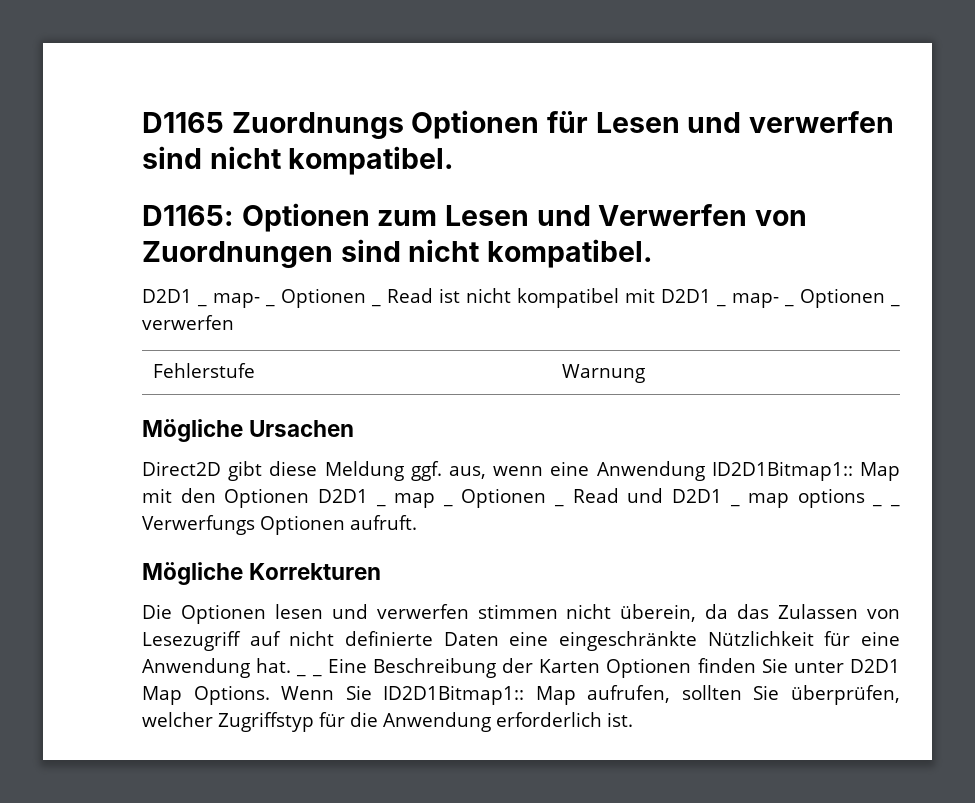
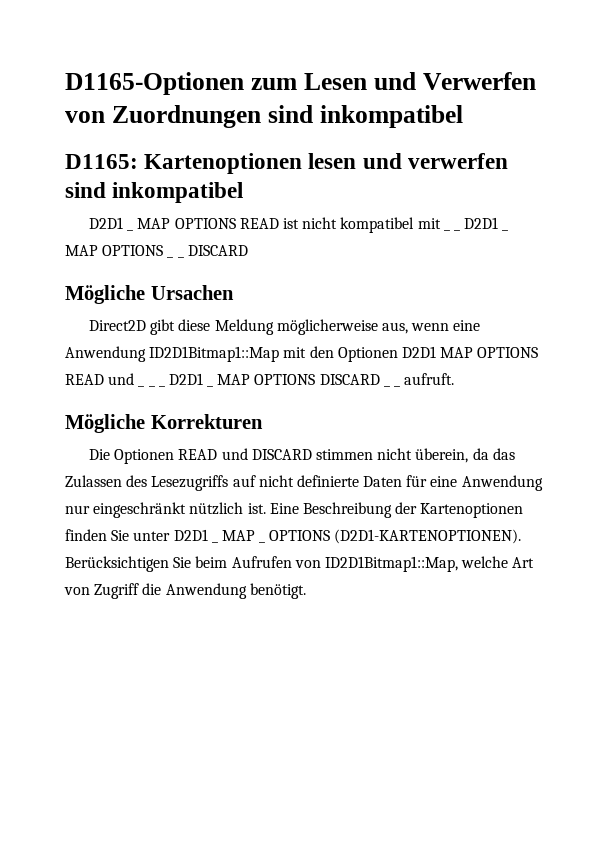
[142,110,895,140] [142,146,455,175] [142,203,370,232] D1165 Zuordnungs Optionen für Lesen und verwerfen sind nicht kompatibel. // D1165: Optionen -> [65,72,244,95] D1165-Optionen
[408,239,654,268] [142,289,192,303] [197,288,381,308] [387,288,711,308] [716,288,900,308] [142,315,234,330] [153,363,256,378] [562,364,646,383] nicht kompatibel. // D2D1 _ map- _ Optionen _ Read ist nicht kompatibel mit D2D1 _ map- _ Optionen _ verwerfen // Fehlerstufe | Warnung -> [319,105,463,128] [65,153,508,174] [65,182,244,203] [89,217,124,229] [127,229,134,231] [137,217,441,233] [443,229,460,231] [464,217,499,229] [502,229,509,231] [65,245,164,256] [167,256,184,258] [187,245,248,256] inkompatibel // D1165: Kartenoptionen lesen und verwerfen sind inkompatibel // D2D1 _ MAP OPTIONS READ ist nicht kompatibel mit _ _ D2D1 _ MAP OPTIONS _ _ DISCARD
[410,461,442,481] ggf. -> [276,319,378,335] möglicherweise
[711,461,900,481] ID2D1Bitmap1:: Map -> [149,346,280,362] ID2D1Bitmap1::Map
[375,488,564,508] [572,488,722,503] [729,488,900,508] [142,515,345,535] _ map _ Optionen _ Read und D2D1 _ map options _ _ Verwerfungs Optionen -> [440,347,539,358] [65,373,135,385] [138,385,165,387] [168,373,203,385] [207,385,214,387] [217,374,380,385] [383,385,401,387] MAP OPTIONS READ und _ _ _ D2D1 _ MAP OPTIONS DISCARD _ _
[274,604,469,619] lesen und verwerfen -> [178,448,312,460] READ und DISCARD
[867,609,900,619] [142,631,241,651] von Lesezugriff -> [126,475,229,491] des Lesezugriffs
[509,631,900,651] [142,658,292,678] [296,673,322,677] eine eingeschränkte Nützlichkeit für eine Anwendung hat. _ _ -> [406,475,543,491] [65,502,266,518] für eine Anwendung nur eingeschränkt nützlich ist.
[539,658,692,678] Karten Optionen -> [420,503,524,518] Kartenoptionen
[142,685,900,705] [142,712,633,732] Map Options. Wenn Sie ID2D1Bitmap1:: Map aufrufen, sollten Sie überprüfen, welcher Zugriffstyp für die Anwendung erforderlich ist. -> [211,541,218,543] [221,530,255,541] [259,541,266,543] [269,529,522,544] [65,556,535,572] [64,583,306,599] _ MAP _ OPTIONS (D2D1-KARTENOPTIONEN). Berücksichtigen Sie beim Aufrufen von ID2D1Bitmap1::Map, welche Art von Zugriff die Anwendung benötigt.

